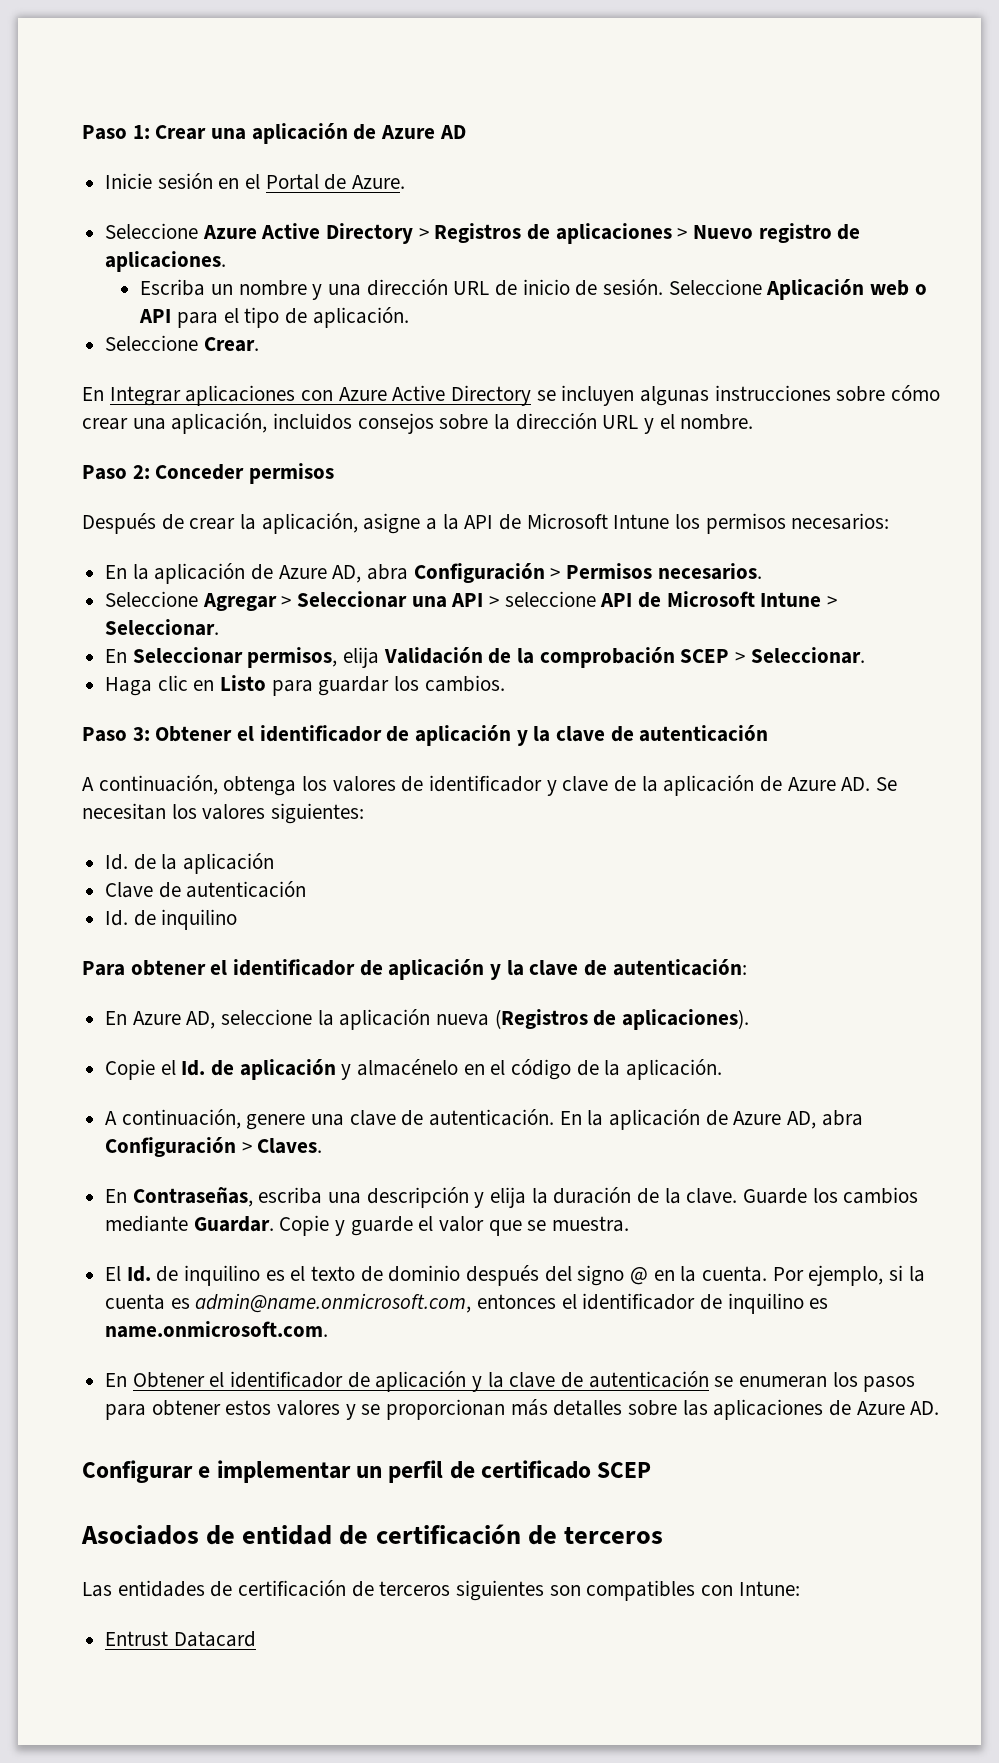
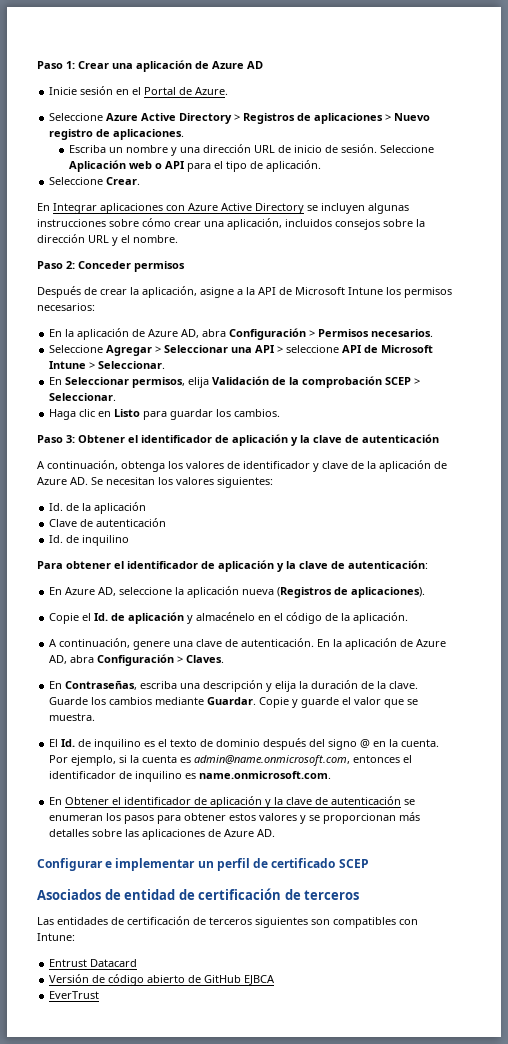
(256, 1639) none -> [49,974,276,986] [49,991,100,999] // Versión de código abierto de GitHub EJBCA // EverTrust

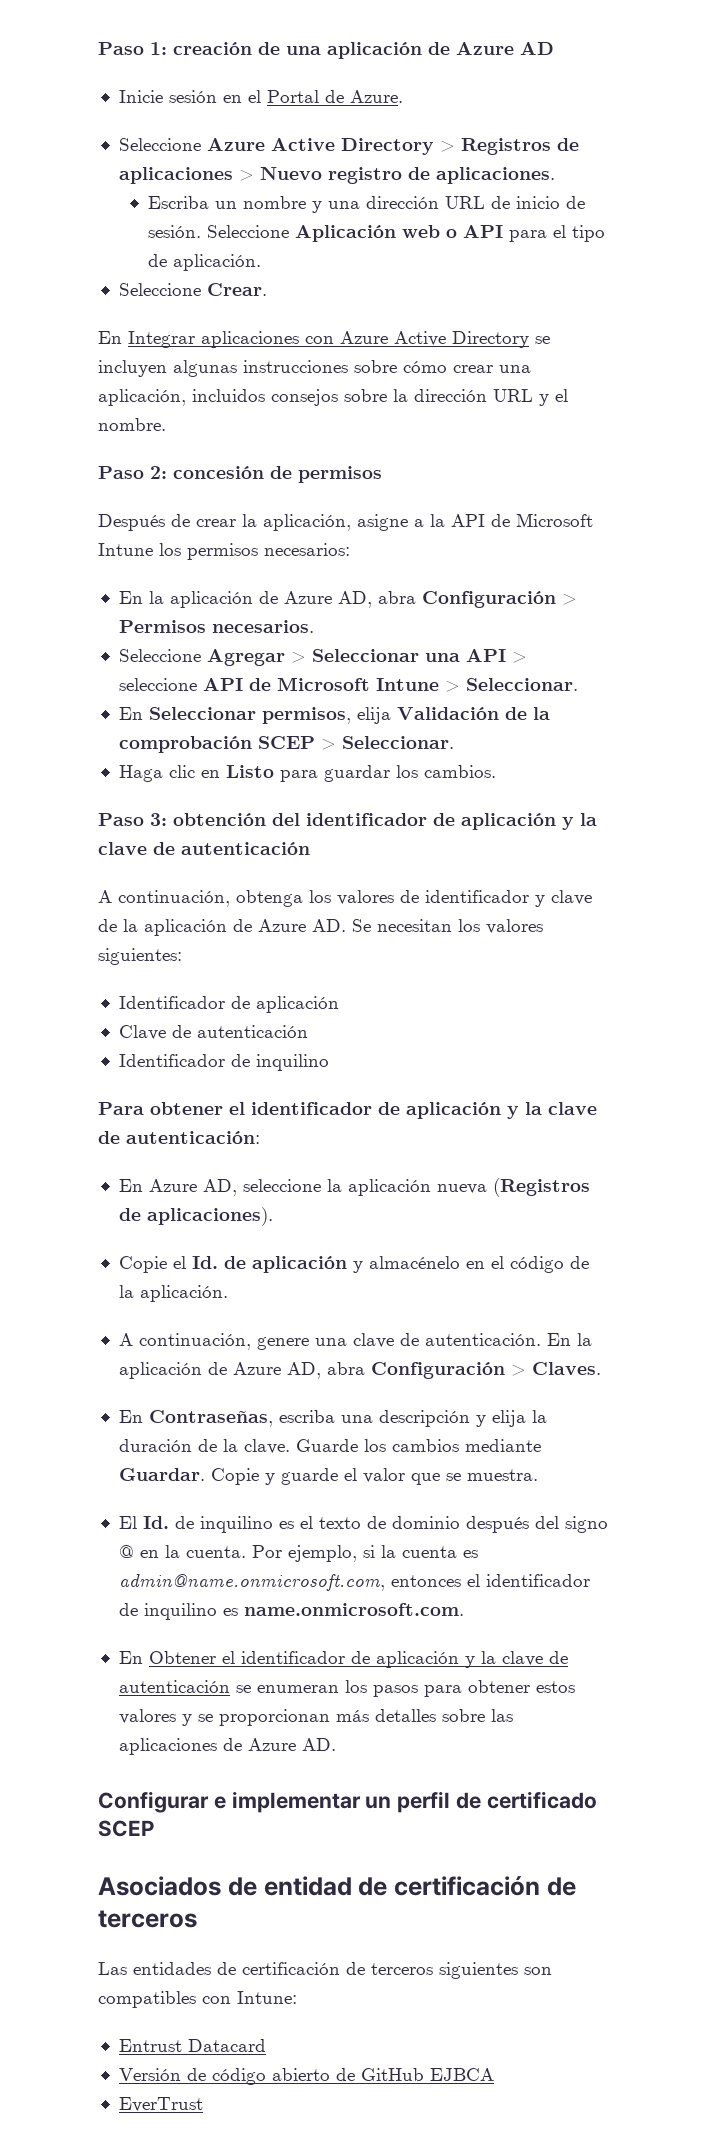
[78,61,109,69] Crear -> [173,42,280,55] creación de
[78,261,131,269] Conceder -> [173,466,292,479] concesión de
[78,435,138,443] Obtener el -> [173,813,300,826] obtención del
[49,503,92,511] Id. de la -> [118,996,250,1009] Identificador de
[49,535,64,543] Id. -> [118,1054,225,1067] Identificador

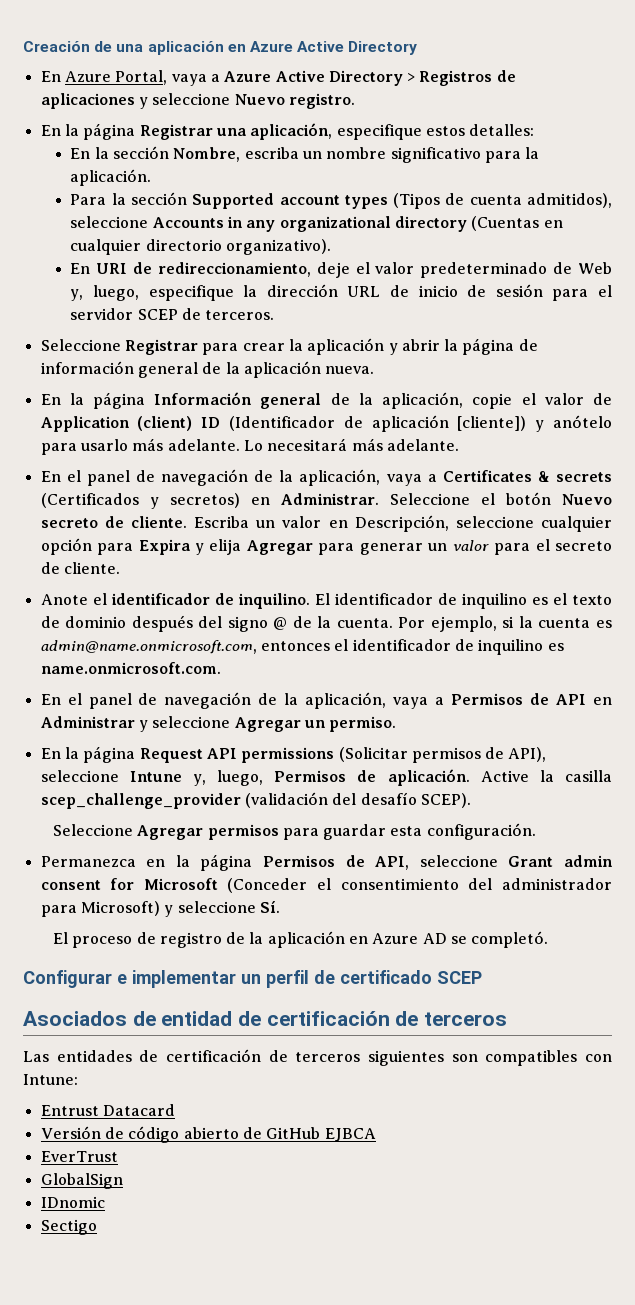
[98,42,554,59] [118,90,403,103] [118,138,201,151] Paso 1: creación de una aplicación de Azure AD // Inicie sesión en el Portal de Azure. // Seleccione -> [23,41,418,55] [40,70,220,86] Creación de una aplicación en Azure Active Directory // En Azure Portal, vaya a
[238,167,555,184] [148,196,361,213] > Nuevo registro de aplicaciones. // Escriba un nombre y una -> [138,93,355,109] [40,123,535,140] [70,146,540,163] [70,169,152,186] [70,192,612,209] [70,216,563,232] [70,239,332,255] [70,262,612,278] [70,285,258,301] y seleccione Nuevo registro. // En la página Registrar una aplicación, especifique estos detalles: // En la sección Nombre, escriba un nombre significativo para la aplicación. // Para la sección Supported account types (Tipos de cuenta admitidos), seleccione Accounts in any organizational directory (Cuentas en cualquier directorio organizativo). // En URI de redireccionamiento, deje el valor predeterminado de Web y, luego, especifique la
[148,225,606,242] [148,254,262,271] [118,283,267,296] [98,331,550,348] [98,360,531,377] [98,389,568,406] [98,418,166,431] [98,466,382,483] [98,513,593,531] [98,543,350,560] [118,591,577,608] [118,620,314,633] [118,649,527,666] [118,677,578,692] [118,707,550,724] [118,736,454,753] [118,765,496,782] [98,813,597,830] [98,842,310,855] [98,890,592,907] [98,919,543,936] [98,948,182,965] [118,996,339,1013] [118,1025,308,1040] [118,1054,329,1071] [98,1102,597,1119] [98,1131,260,1144] [118,1178,590,1197] [118,1207,273,1226] [118,1256,589,1273] [118,1285,228,1302] [118,1333,592,1350] [118,1362,601,1379] [118,1410,547,1427] [118,1439,541,1454] [118,1468,538,1485] [118,1516,169,1529] sesión. Seleccione Aplicación web o API para el tipo de aplicación. // Seleccione Crear. // En Integrar aplicaciones con Azure Active Directory se incluyen algunas instrucciones sobre cómo crear una aplicación, incluidos consejos sobre la dirección URL y el nombre. // Paso 2: concesión de permisos // Después de crear la aplicación, asigne a la API de Microsoft Intune los permisos necesarios: // En la aplicación de Azure AD, abra Configuración > Permisos necesarios. // Seleccione Agregar > Seleccionar una API > seleccione API de Microsoft Intune > Seleccionar. // En Seleccionar permisos, elija Validación de la comprobación SCEP > Seleccionar. // Haga clic en Listo para guardar los cambios. // Paso 3: obtención del identificador de aplicación y la clave de autenticación // A continuación, obtenga los valores de identificador y clave de la aplicación de Azure AD. Se necesitan los valores siguientes: // Identificador de aplicación // Clave de autenticación // Identificador de inquilino // Para obtener el identificador de aplicación y la clave de autenticación: // En Azure AD, seleccione la aplicación nueva (Registros de aplicaciones). // Copie el Id. de aplicación y almacénelo en el código de la aplicación. // A continuación, genere una clave de autenticación. En la aplicación de Azure AD, abra Configuración > Claves. // En Contraseñas, escriba una descripción y elija la duración de la clave. Guarde los cambios mediante Guardar. Copie y guarde el valor que se muestra. // El Id. -> [495,284,612,301] [70,308,275,320] [40,338,538,355] [40,361,375,378] [40,392,613,409] [40,415,612,432] [40,438,459,455] [40,469,612,486] [40,492,612,509] [40,515,612,532] [40,538,612,555] [40,562,120,574] [40,593,433,609] sesión para el servidor SCEP de terceros. // Seleccione Registrar para crear la aplicación y abrir la página de información general de la aplicación nueva. // En la página Información general de la aplicación, copie el valor de Application (client) ID (Identificador de aplicación [cliente]) y anótelo para usarlo más adelante. Lo necesitará más adelante. // En el panel de navegación de la aplicación, vaya a Certificates & secrets (Certificados y secretos) en Administrar. Seleccione el botón Nuevo secreto de cliente. Escriba un valor en Descripción, seleccione cualquier opción para Expira y elija Agregar para generar un valor para el secreto de cliente. // Anote el identificador de inquilino. El identificador
[139,1550,159,1558] en -> [292,616,312,628] de
[148,1651,568,1668] [118,1680,575,1697] [118,1709,513,1726] [118,1738,336,1755] Obtener el identificador de aplicación y la clave de autenticación se enumeran los pasos para obtener estos valores y se proporcionan más detalles sobre las aplicaciones de Azure AD. -> [67,692,612,709] [40,716,397,732] [40,746,547,763] [40,769,612,786] [40,792,471,809] [52,823,536,840] [40,854,614,871] [40,878,612,893] [40,901,280,917] [52,931,549,948] el panel de navegación de la aplicación, vaya a Permisos de API en Administrar y seleccione Agregar un permiso. // En la página Request API permissions (Solicitar permisos de API), seleccione Intune y, luego, Permisos de aplicación. Active la casilla scep_challenge_provider (validación del desafío SCEP). // Seleccione Agregar permisos para guardar esta configuración. // Permanezca en la página Permisos de API, seleccione Grant admin consent for Microsoft (Conceder el consentimiento del administrador para Microsoft) y seleccione Sí. // El proceso de registro de la aplicación en Azure AD se completó.
(203, 2104) none -> [40,1173,123,1189] [40,1196,105,1208] [40,1219,97,1235] // GlobalSign // IDnomic // Sectigo

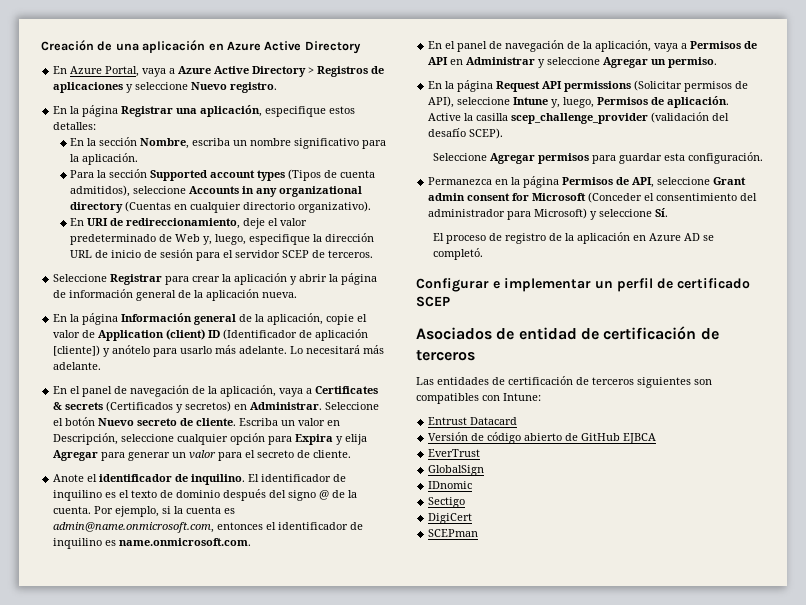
(97, 1227) none -> [428,513,473,524] [428,529,479,537] // DigiCert // SCEPman

